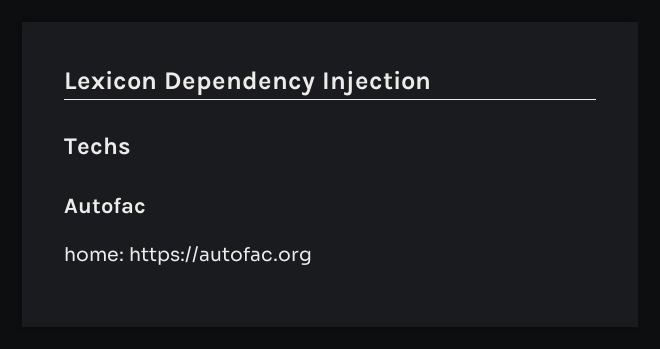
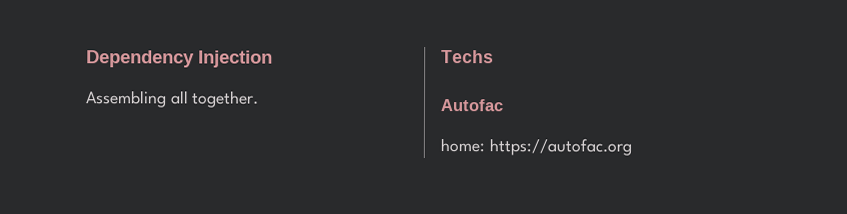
[64,70,157,90] Lexicon -> (86, 59) none
(431, 83) none -> [85,90,260,108] // Assembling all together.

